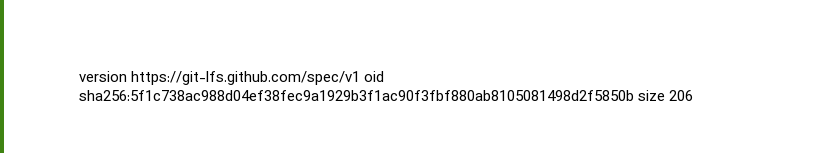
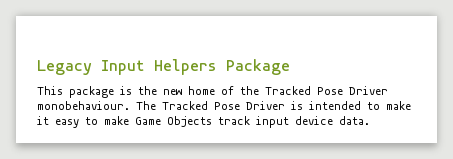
[79,71,385,85] [79,90,694,101] version https://git-lfs.github.com/spec/v1 oid sha256:5f1c738ac988d04ef38fec9a1929b3f1ac90f3fbf880ab8105081498d2f5850b size 206 -> [37,59,290,75] [37,86,388,98] [37,101,411,110] [37,116,370,128] Legacy Input Helpers Package // This package is the new home of the Tracked Pose Driver monobehaviour. The Tracked Pose Driver is intended to make it easy to make Game Objects track input device data.

